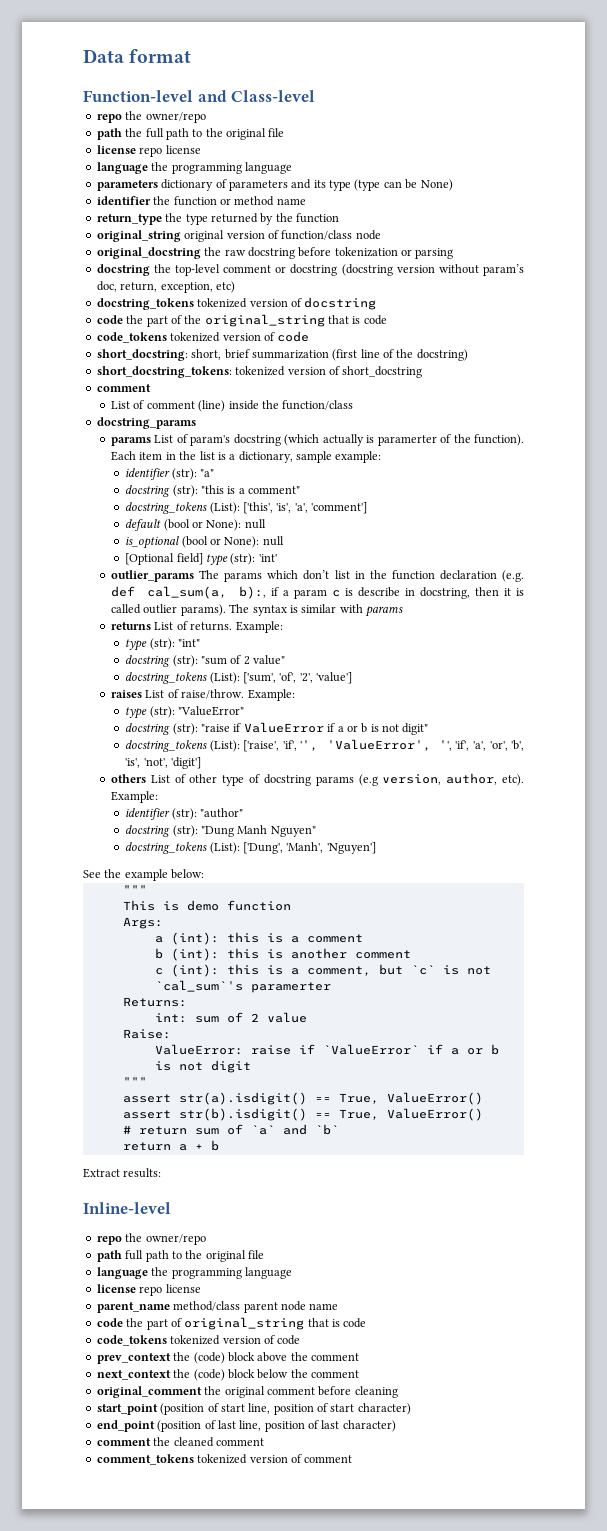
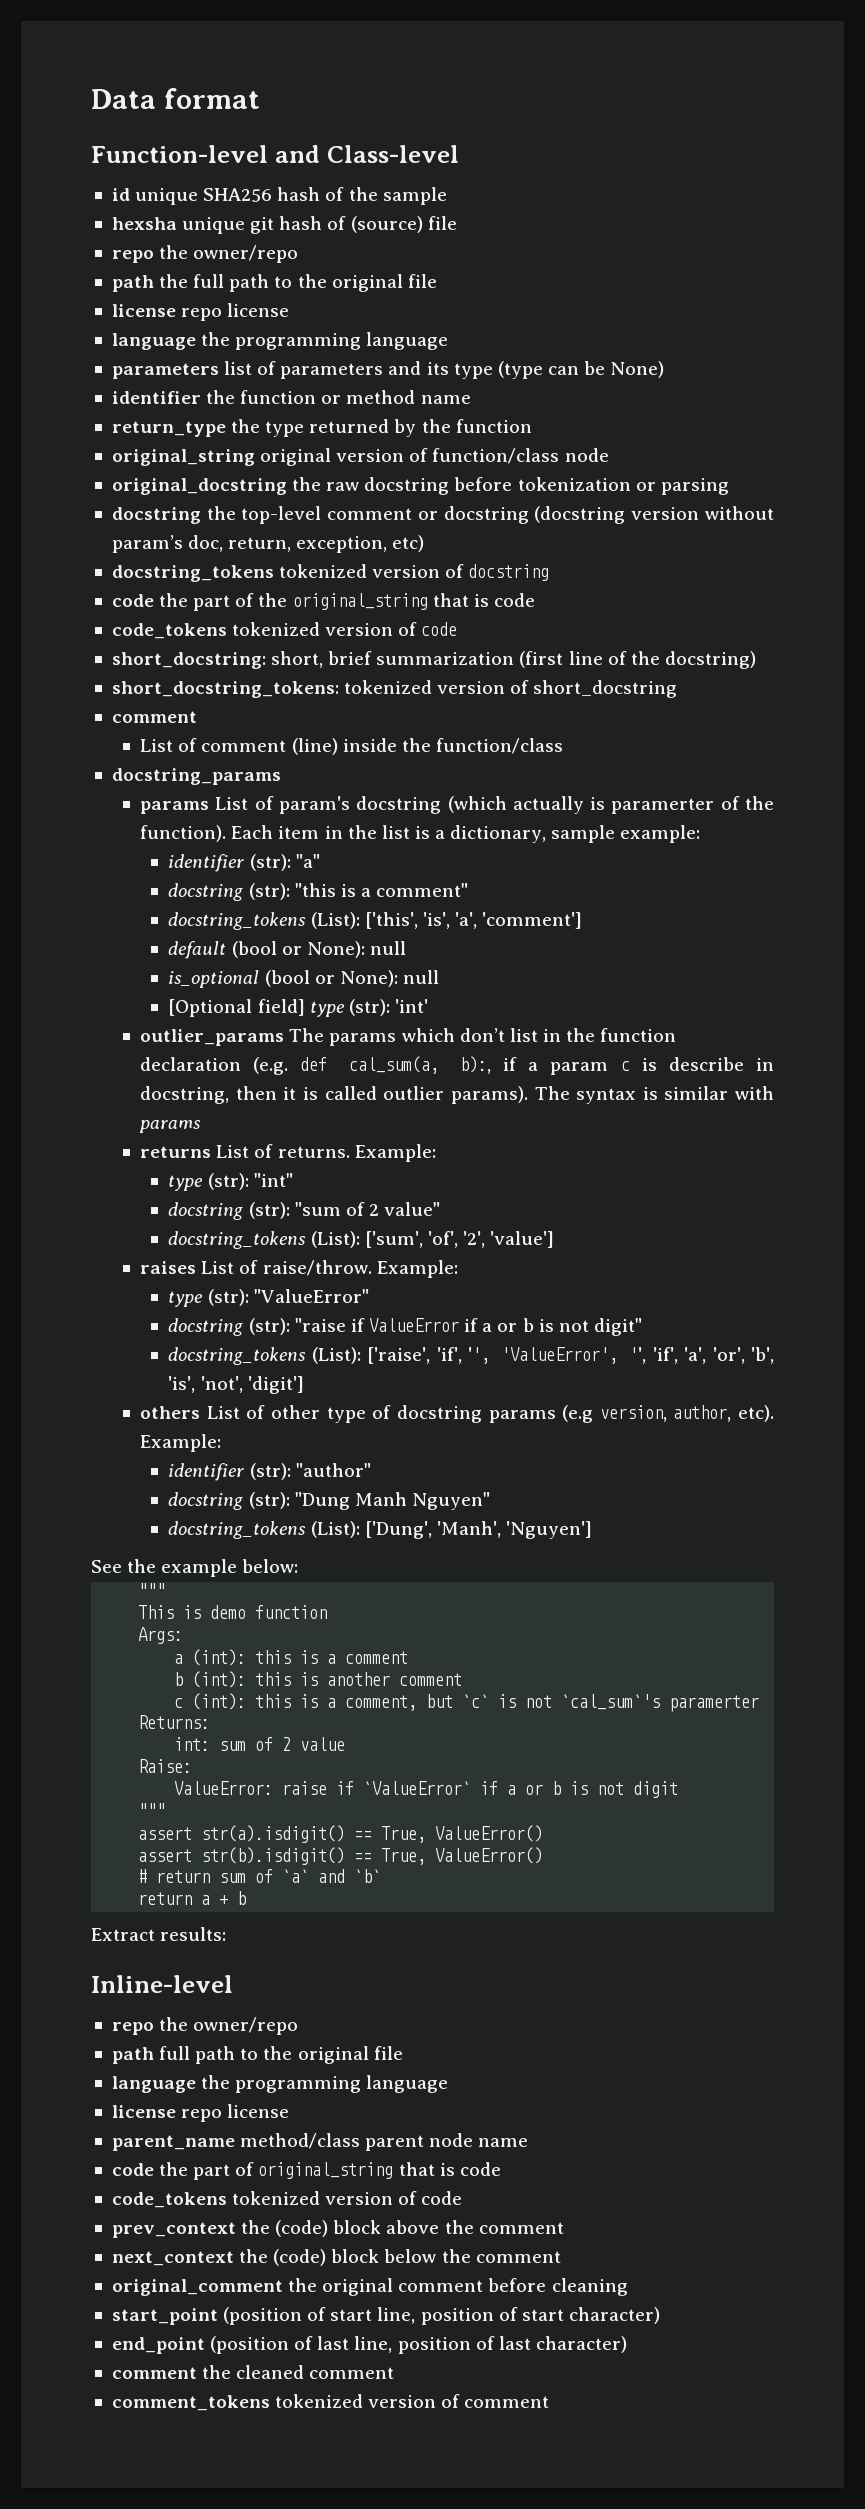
(316, 96) none -> [111,187,447,205] [111,216,457,234] // id unique SHA256 hash of the sample // hexsha unique git hash of (source) file
[161,179,214,191] dictionary -> [224,361,253,375] list

